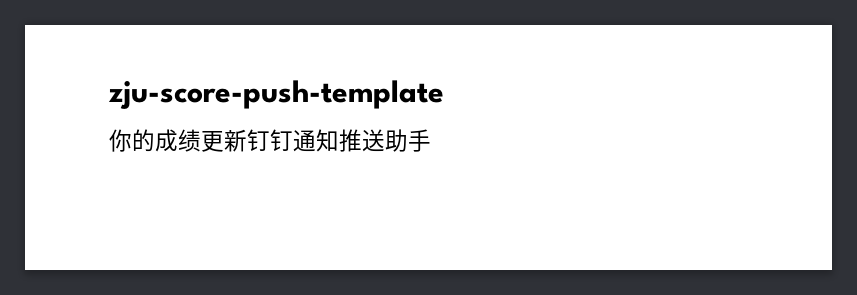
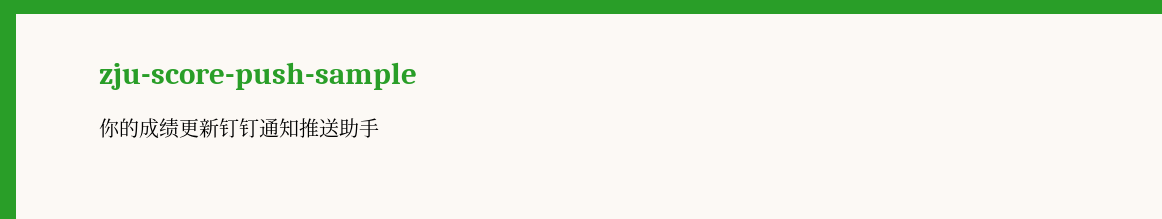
[108,80,444,109] zju-score-push-template -> [99,62,417,90] zju-score-push-sample

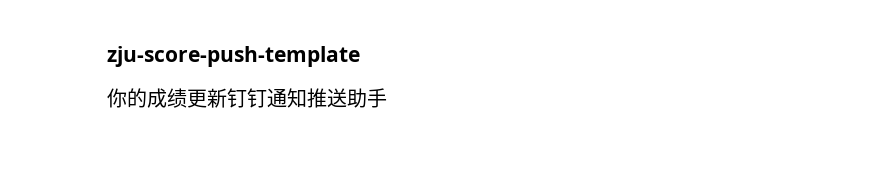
[99,62,417,90] zju-score-push-sample -> [107,46,360,67] zju-score-push-template

